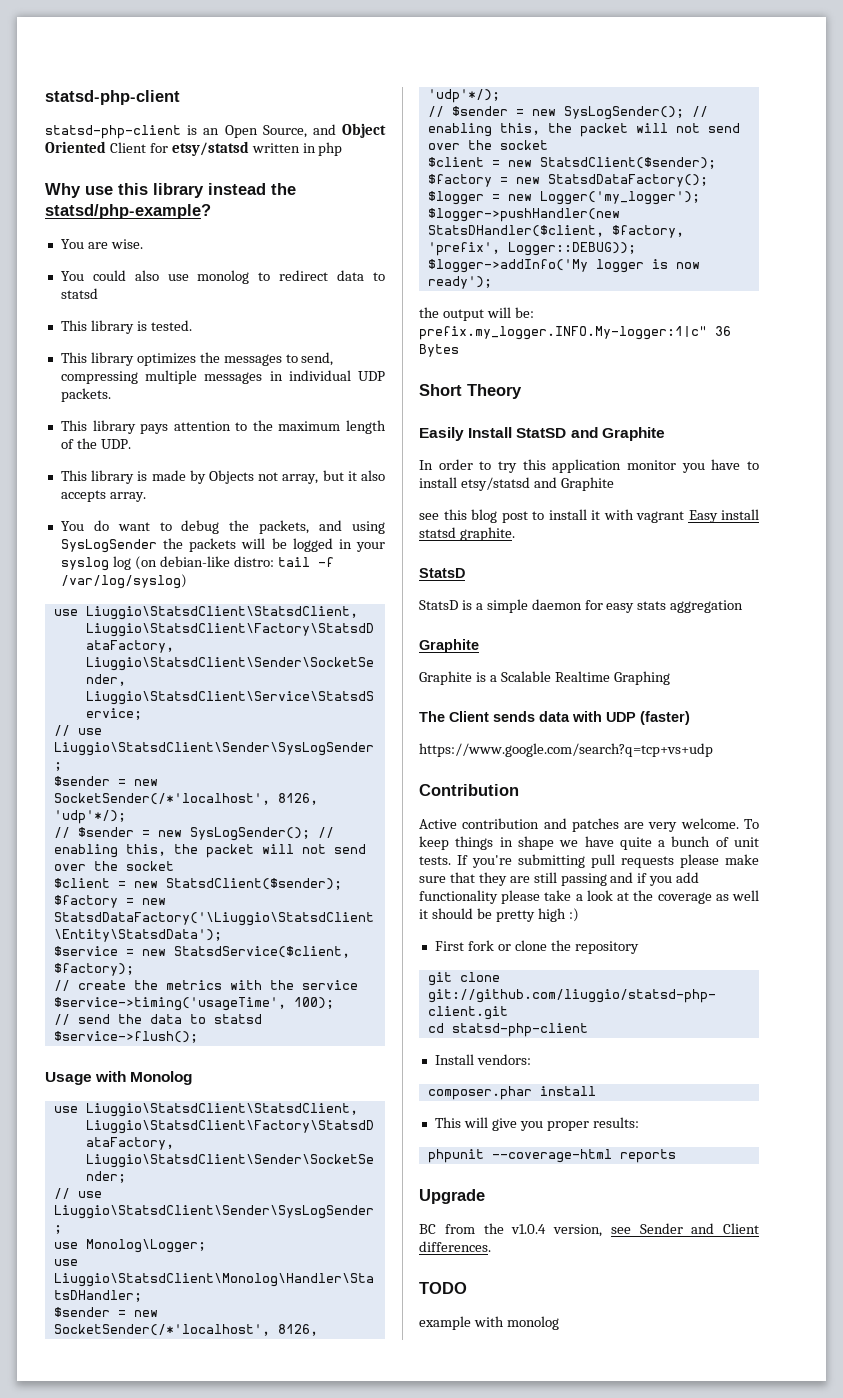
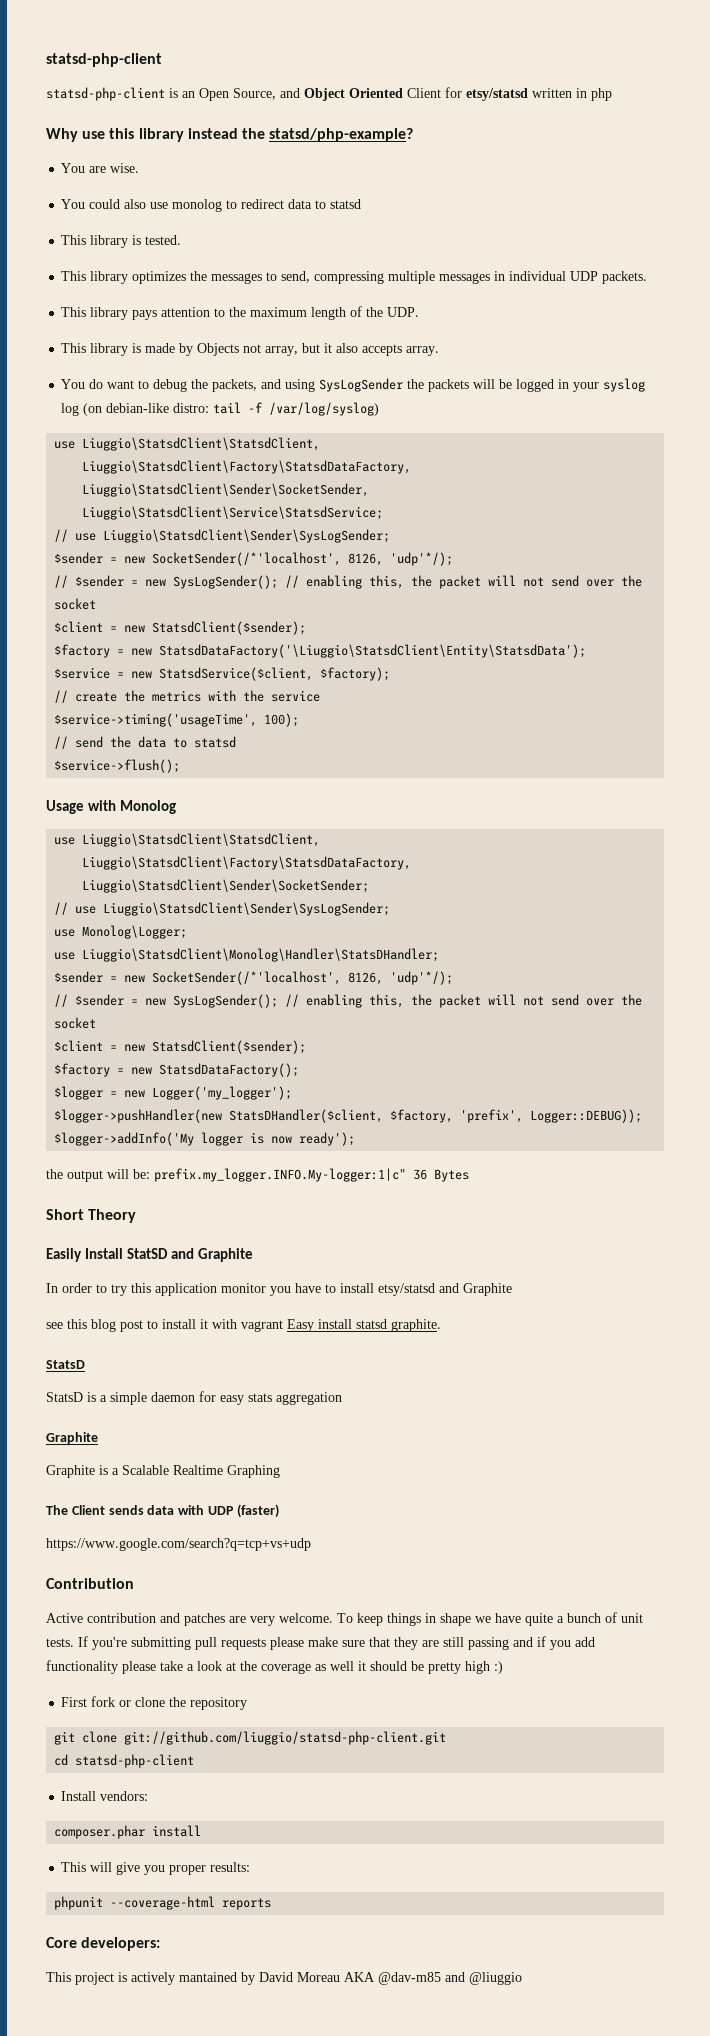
[419,1189,485,1204] [419,1223,759,1237] [419,1241,491,1252] [419,1282,467,1294] [419,1316,559,1330] Upgrade // BC from the v1.0.4 version, see Sender and Client differences. // TODO // example with monolog -> [46,1937,161,1951] [46,1972,522,1985] Core developers: // This project is actively mantained by David Moreau AKA @dav-m85 and @liuggio

